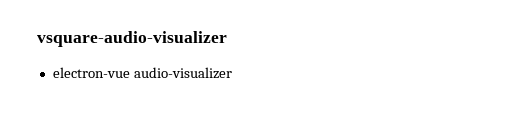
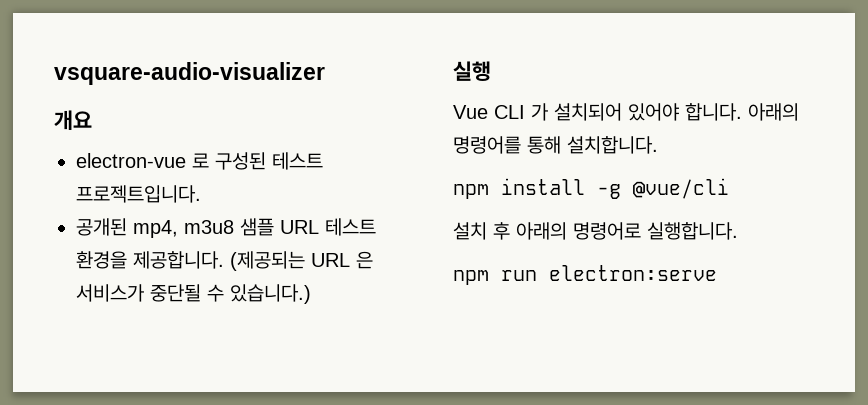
(227, 39) none -> [54,110,92,130] // 개요
[133,67,232,79] audio-visualizer -> [192,152,323,170] [76,185,201,203] [76,218,376,238] [76,251,373,271] [76,284,311,304] [453,61,491,81] [453,103,799,121] [453,136,658,154] [453,178,729,199] [453,222,738,240] [453,265,717,285] 로 구성된 테스트 프로젝트입니다. // 공개된 mp4, m3u8 샘플 URL 테스트 환경을 제공합니다. (제공되는 URL 은 서비스가 중단될 수 있습니다.) // 실행 // Vue CLI 가 설치되어 있어야 합니다. 아래의 명령어를 통해 설치합니다. // npm install -g @vue/cli // 설치 후 아래의 명령어로 실행합니다. // npm run electron:serve

